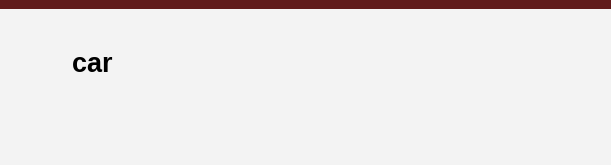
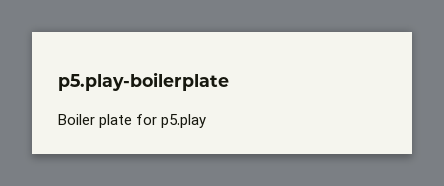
[72,57,113,72] car -> [58,72,229,91] [58,114,207,128] p5.play-boilerplate // Boiler plate for p5.play

